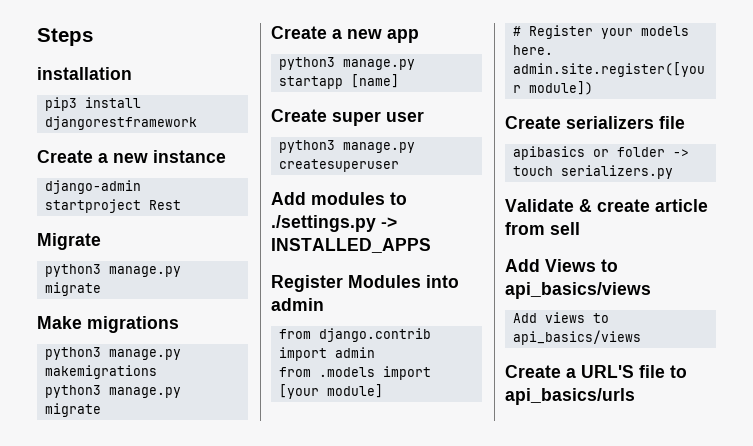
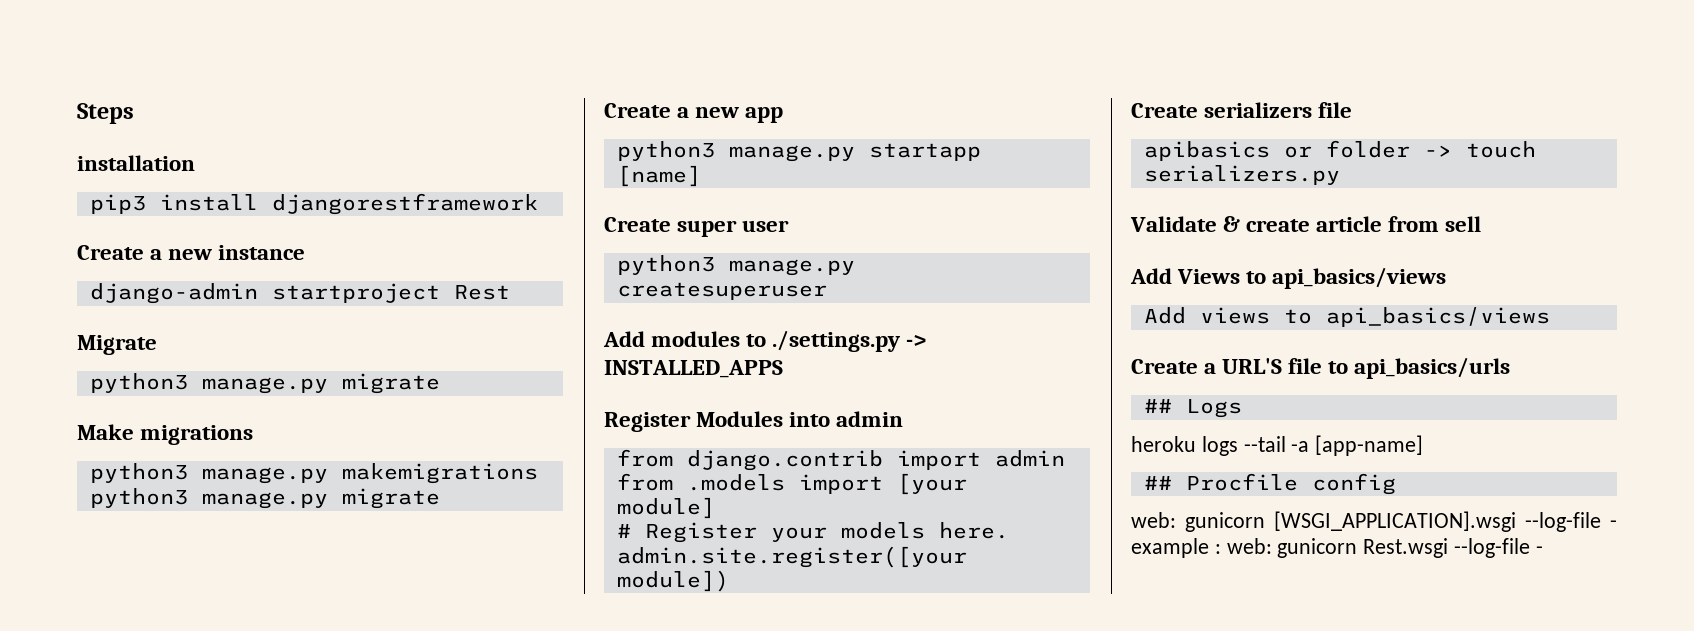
(635, 396) none -> [1143,399,1242,418] [1131,435,1424,456] [1143,473,1396,495] [1131,511,1617,532] [1131,538,1543,558] // ## Logs // heroku logs --tail -a [app-name] // ## Procfile config // web: gunicorn [WSGI_APPLICATION].wsgi --log-file - example : web: gunicorn Rest.wsgi --log-file -

